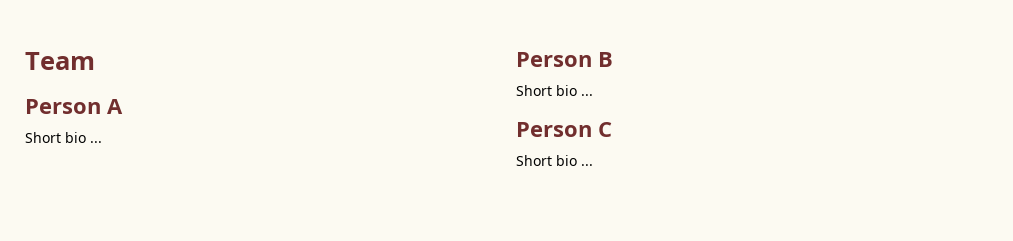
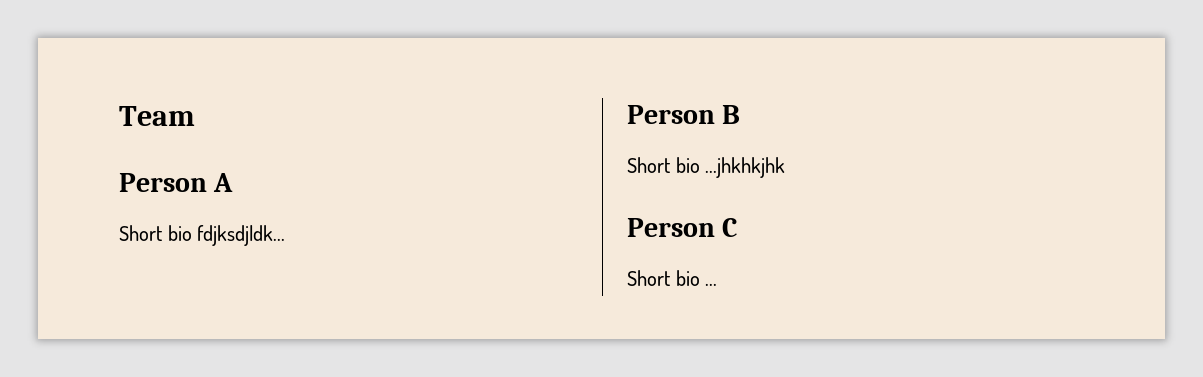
[90,141,102,143] ... -> [197,225,286,246] fdjksdjldk...
[581,94,593,96] ... -> [705,157,786,178] ...jhkhkjhk

